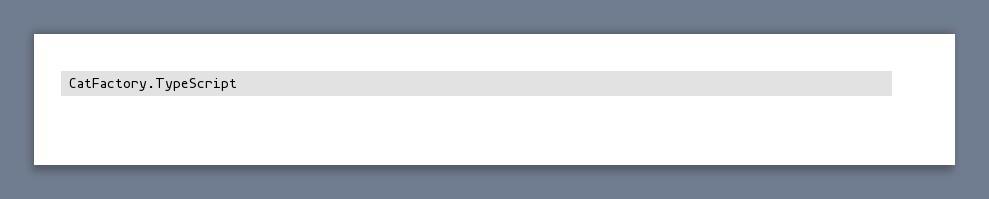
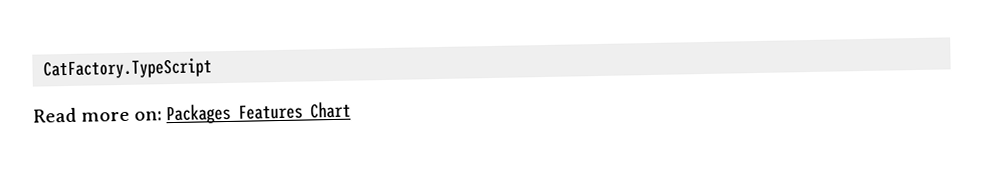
(238, 84) none -> [33,101,352,125] // Read more on: Packages Features Chart

